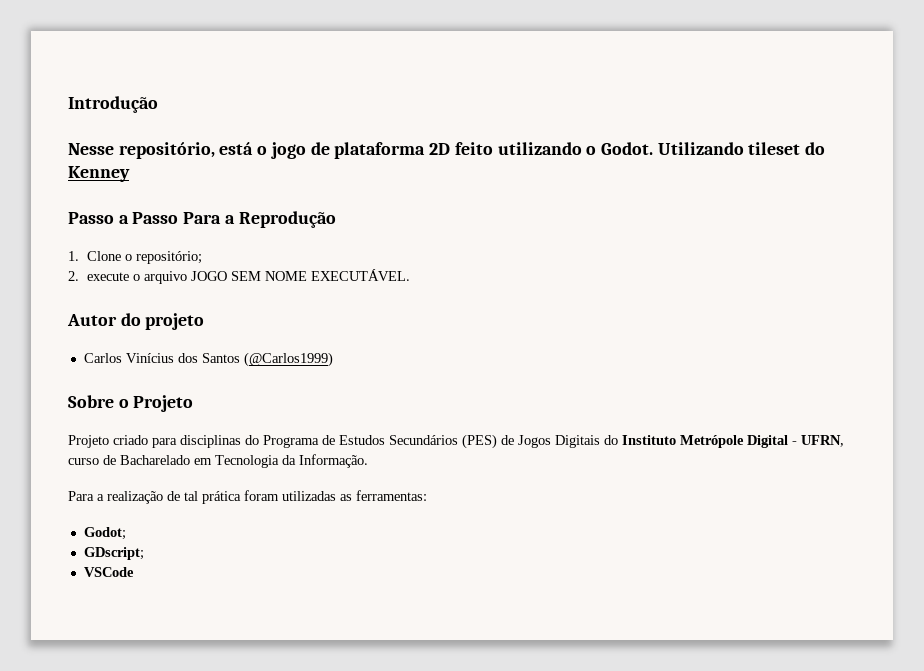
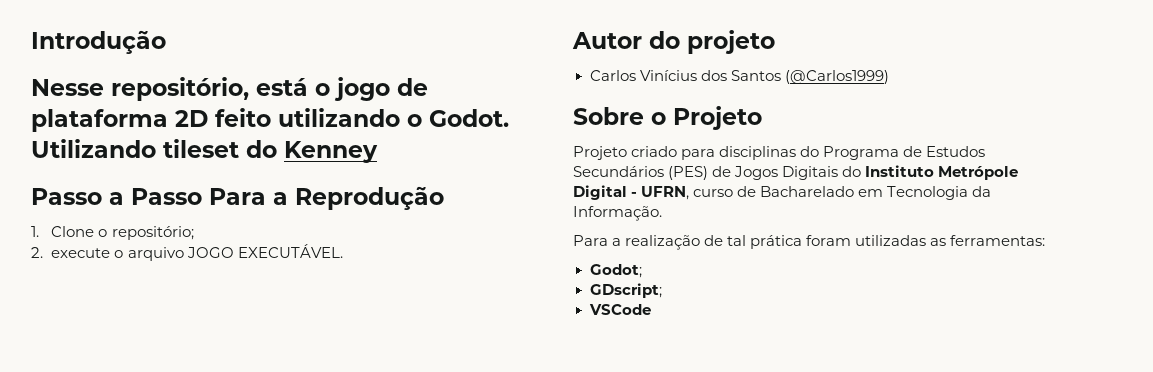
[230,271,307,281] SEM NOME -> (234, 252) none

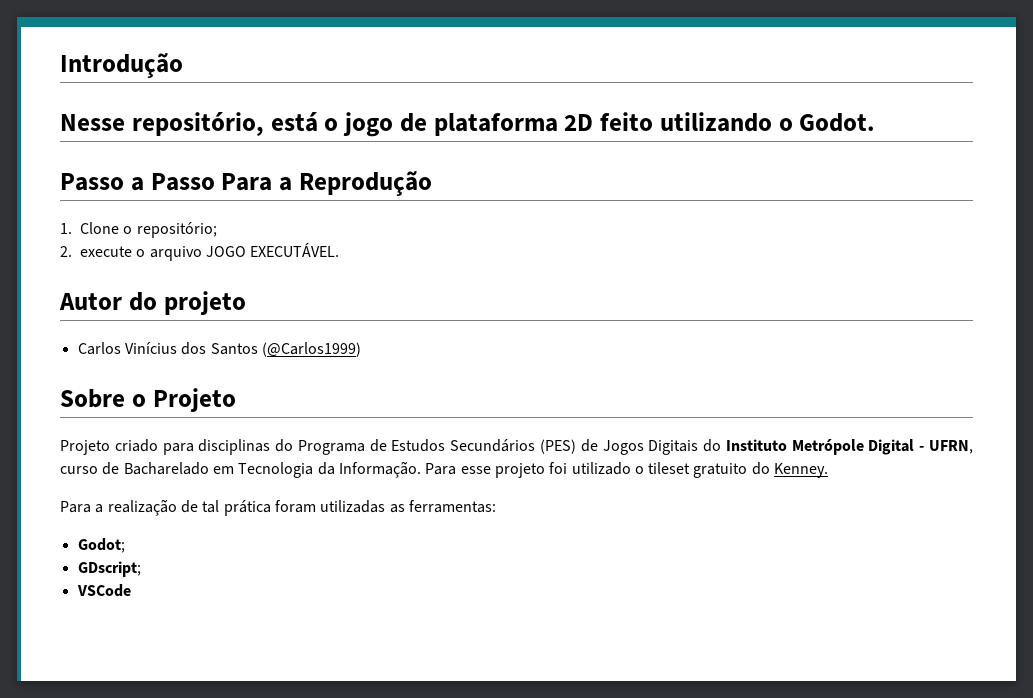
[31,139,378,163] Utilizando tileset do Kenney -> (876, 122) none
(662, 213) none -> [425,462,829,478] Para esse projeto foi utilizado o tileset gratuito do Kenney.

